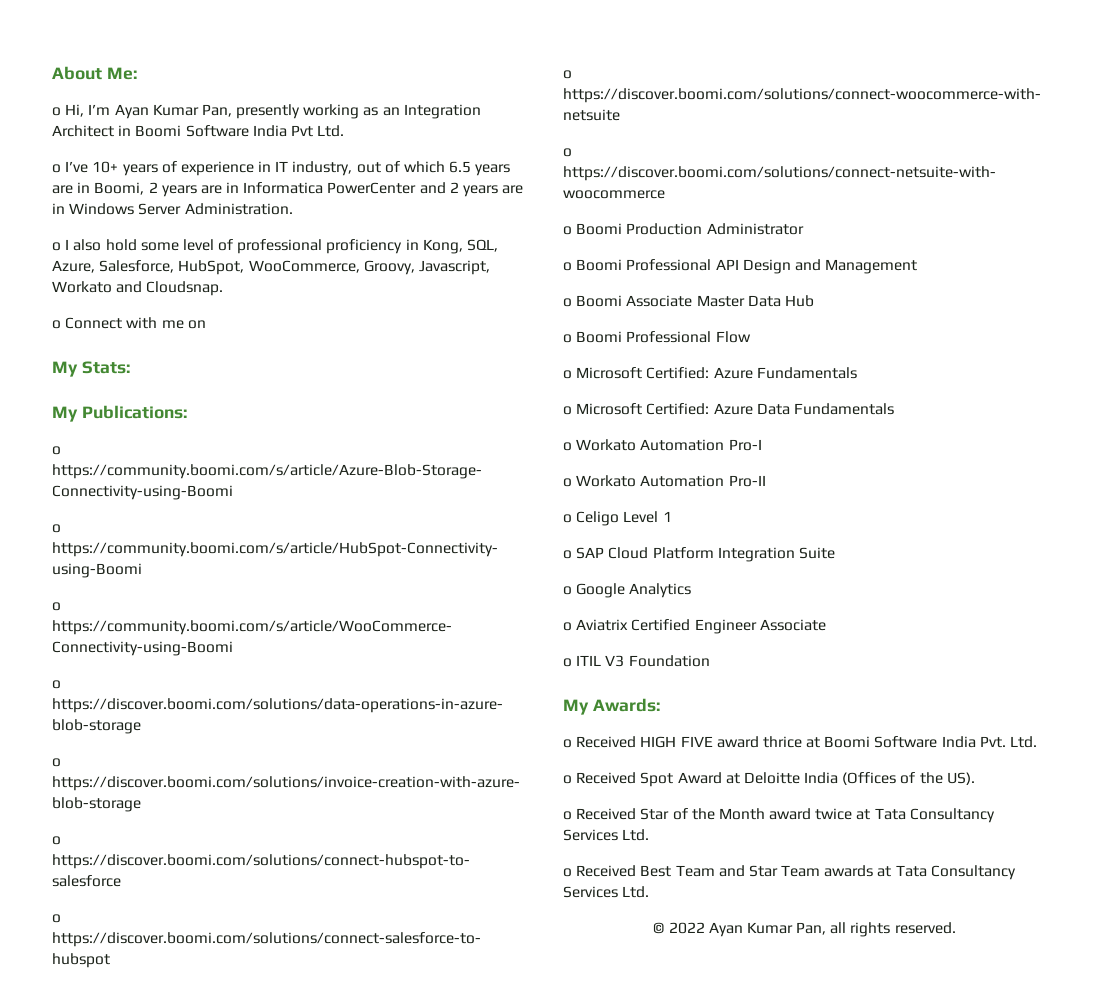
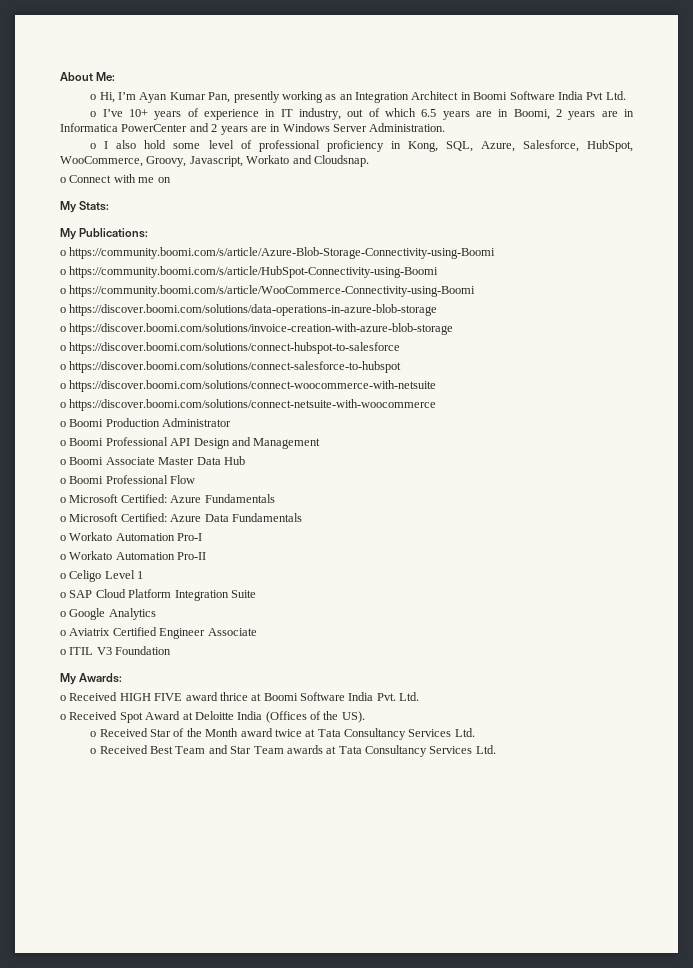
[653,922,956,937] // © 2022 Ayan Kumar Pan, all rights reserved. -> (496, 749) none

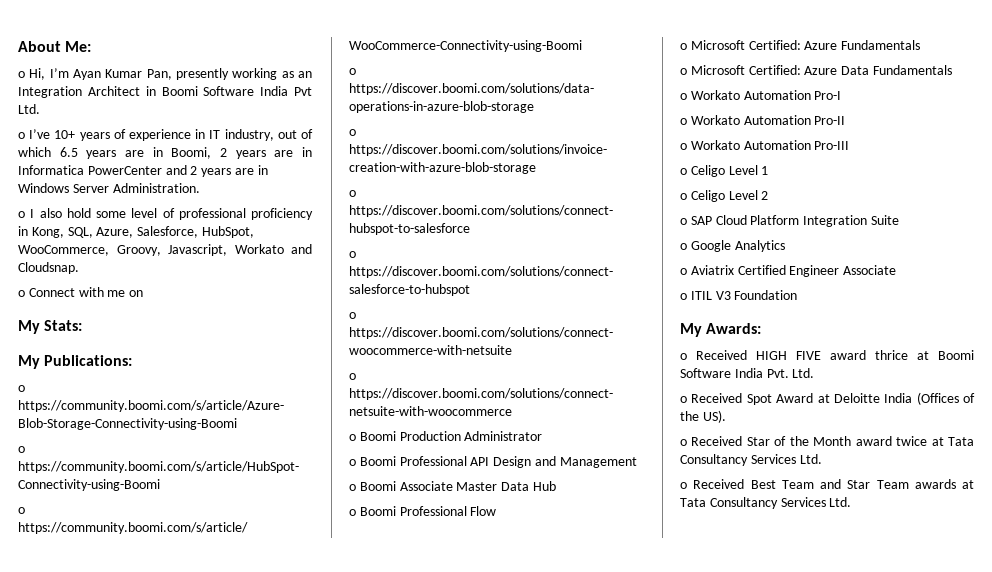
(207, 556) none -> [680,140,850,150] // o Workato Automation Pro-III
(144, 575) none -> [680,190,769,202] // o Celigo Level 2

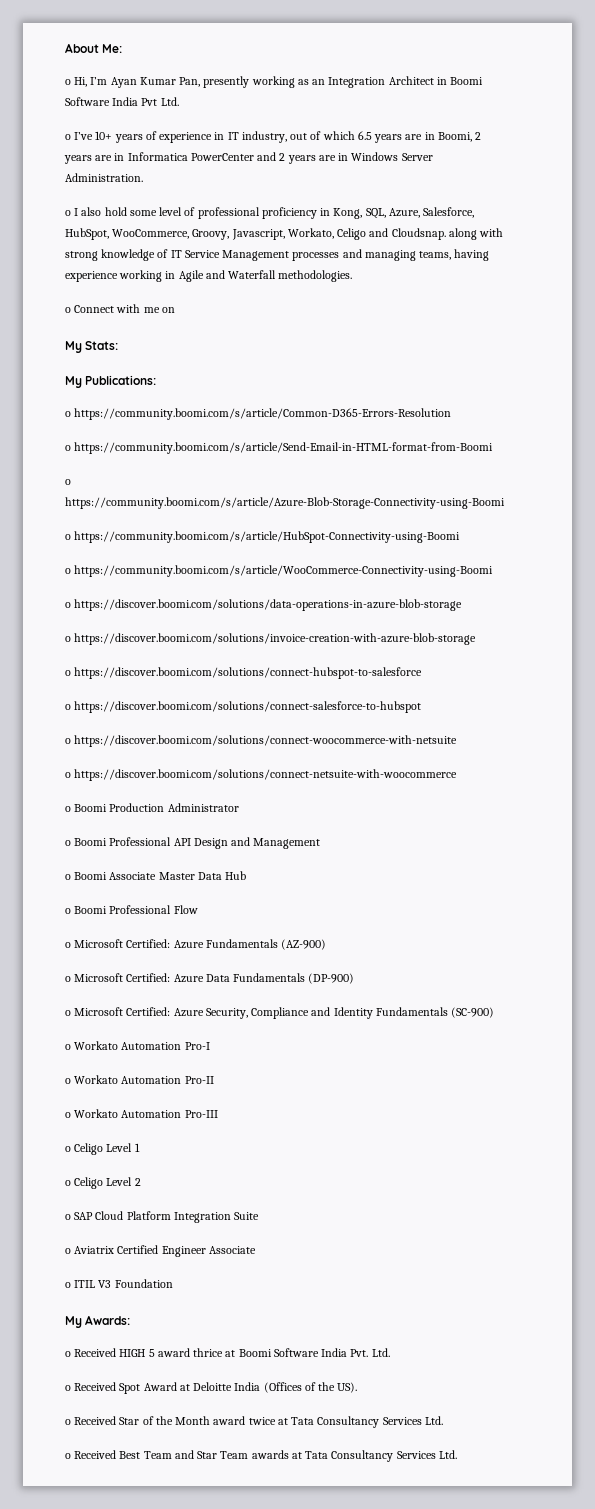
[234,244,284,254] Workato -> [287,228,367,240] Workato, Celigo
(79, 268) none -> [448,228,504,240] [65,249,490,261] [65,270,353,282] along with strong knowledge of IT Service Management processes and managing teams, having experience working in Agile and Waterfall methodologies.
(133, 360) none -> [65,408,452,420] [65,442,494,454] // o https://community.boomi.com/s/article/Common-D365-Errors-Resolution // o https://community.boomi.com/s/article/Send-Email-in-HTML-format-from-Boomi
(921, 45) none -> [281,939,327,950] (AZ-900)
(952, 70) none -> [308,973,355,984] [65,1007,495,1019] (DP-900) // o Microsoft Certified: Azure Security, Compliance and Identity Fundamentals (SC-900)
[680,240,785,252] // o Google Analytics -> (260, 1216) none
[796,351,821,360] FIVE -> [148,1349,155,1357] 5

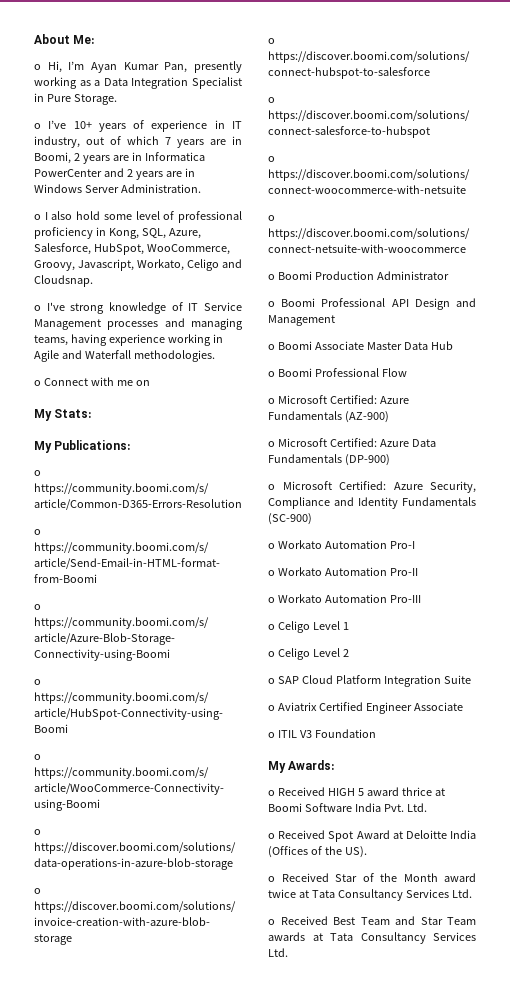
[312,76,484,88] [65,97,179,106] an Integration Architect in Boomi Software India Pvt Ltd. -> [94,77,242,89] [34,93,117,105] a Data Integration Specialist in Pure Storage.
[357,131,372,140] 6.5 -> [165,137,171,145] 7
[448,228,504,240] along with -> [34,302,65,311] // o I've

